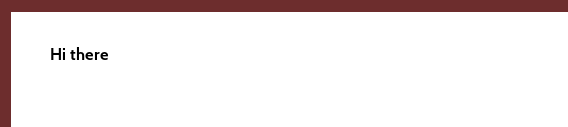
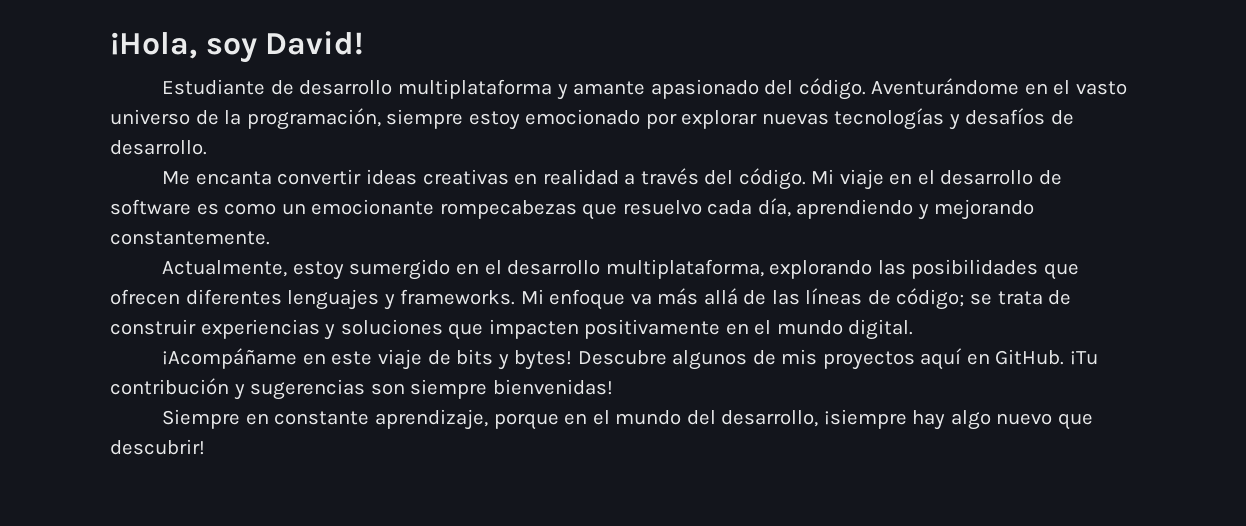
[50,47,110,60] Hi there -> [110,31,364,63] [162,78,1127,100] [110,108,1074,130] [110,140,207,155] [162,168,1062,190] [110,198,1035,220] [110,231,270,245] [162,259,1079,280] [110,288,1072,310] [110,319,914,340] [162,348,1098,370] [110,378,613,400] [162,409,1093,430] [110,439,205,455] ¡Hola, soy David! // Estudiante de desarrollo multiplataforma y amante apasionado del código. Aventurándome en el vasto universo de la programación, siempre estoy emocionado por explorar nuevas tecnologías y desafíos de desarrollo. // Me encanta convertir ideas creativas en realidad a través del código. Mi viaje en el desarrollo de software es como un emocionante rompecabezas que resuelvo cada día, aprendiendo y mejorando constantemente. // Actualmente, estoy sumergido en el desarrollo multiplataforma, explorando las posibilidades que ofrecen diferentes lenguajes y frameworks. Mi enfoque va más allá de las líneas de código; se trata de construir experiencias y soluciones que impacten positivamente en el mundo digital. // ¡Acompáñame en este viaje de bits y bytes! Descubre algunos de mis proyectos aquí en GitHub. ¡Tu contribución y sugerencias son siempre bienvenidas! // Siempre en constante aprendizaje, porque en el mundo del desarrollo, ¡siempre hay algo nuevo que descubrir!

